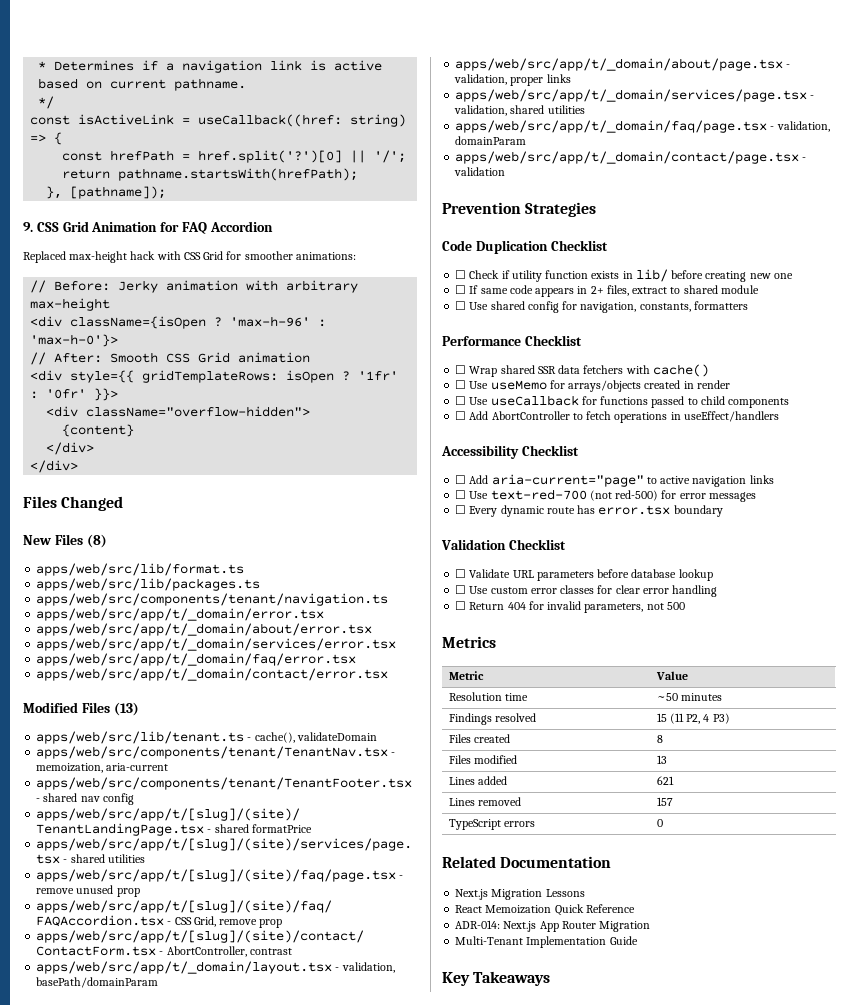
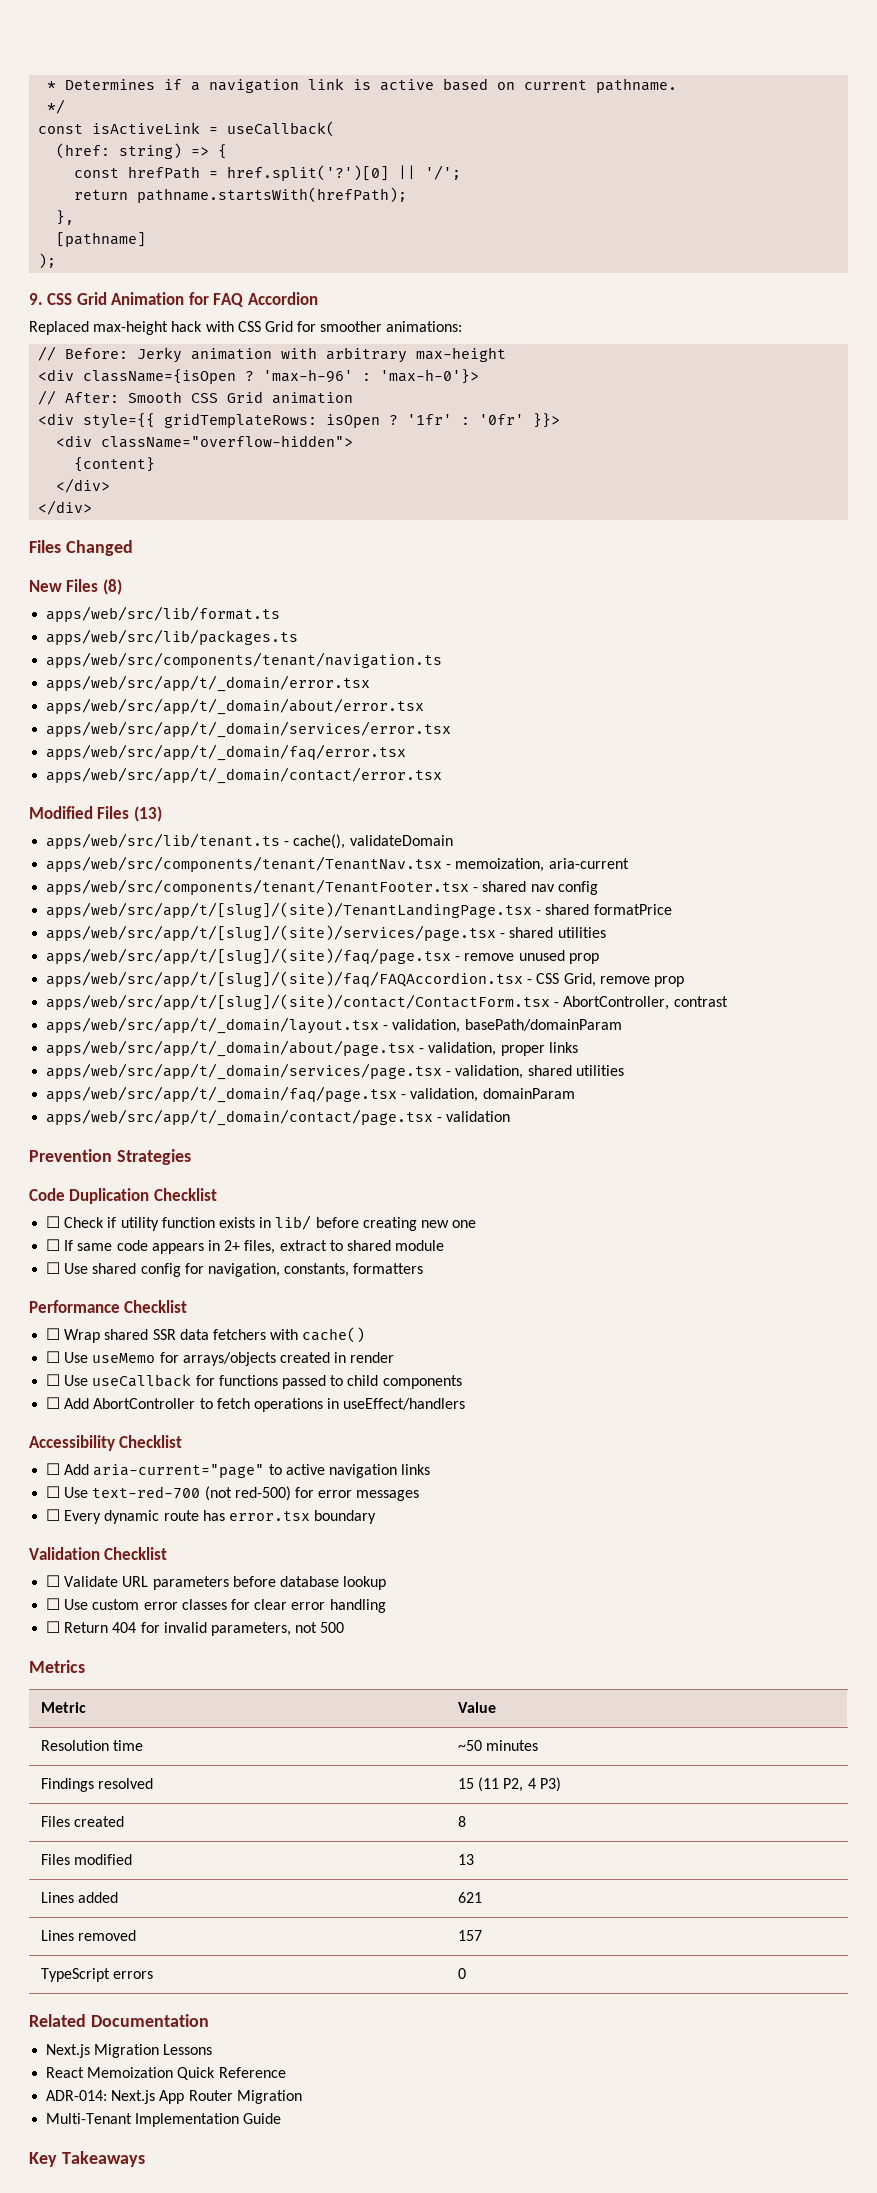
[198,114,343,127] useCallback((href: -> [227,121,336,137] [56,143,111,159] useCallback( // (href:
[70,186,167,199] [pathname]); -> [56,232,147,247] [38,253,57,269] // [pathname] // );

